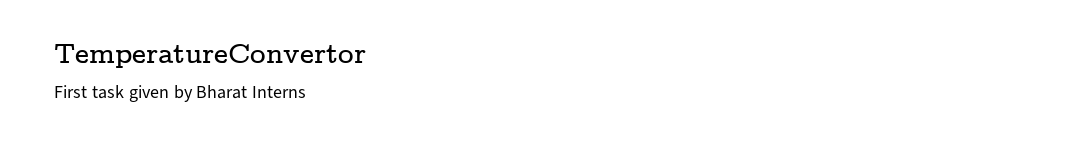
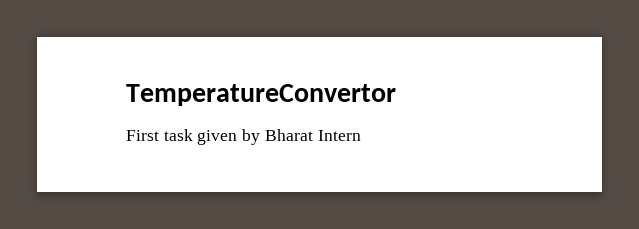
[252,86,307,98] Interns -> [317,130,361,141] Intern

